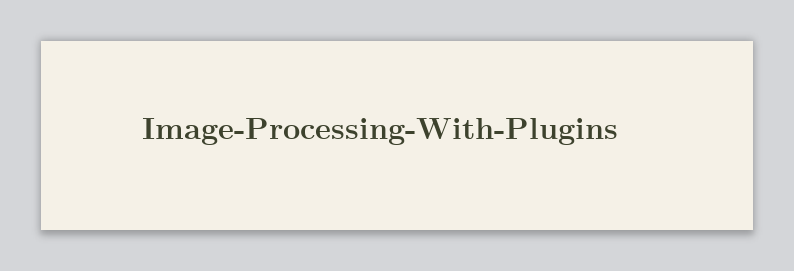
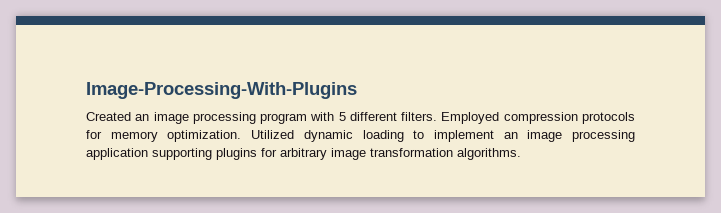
(618, 131) none -> [86,112,635,124] [86,130,635,142] [86,148,521,160] // Created an image processing program with 5 different filters. Employed compression protocols for memory optimization. Utilized dynamic loading to implement an image processing application supporting plugins for arbitrary image transformation algorithms.

